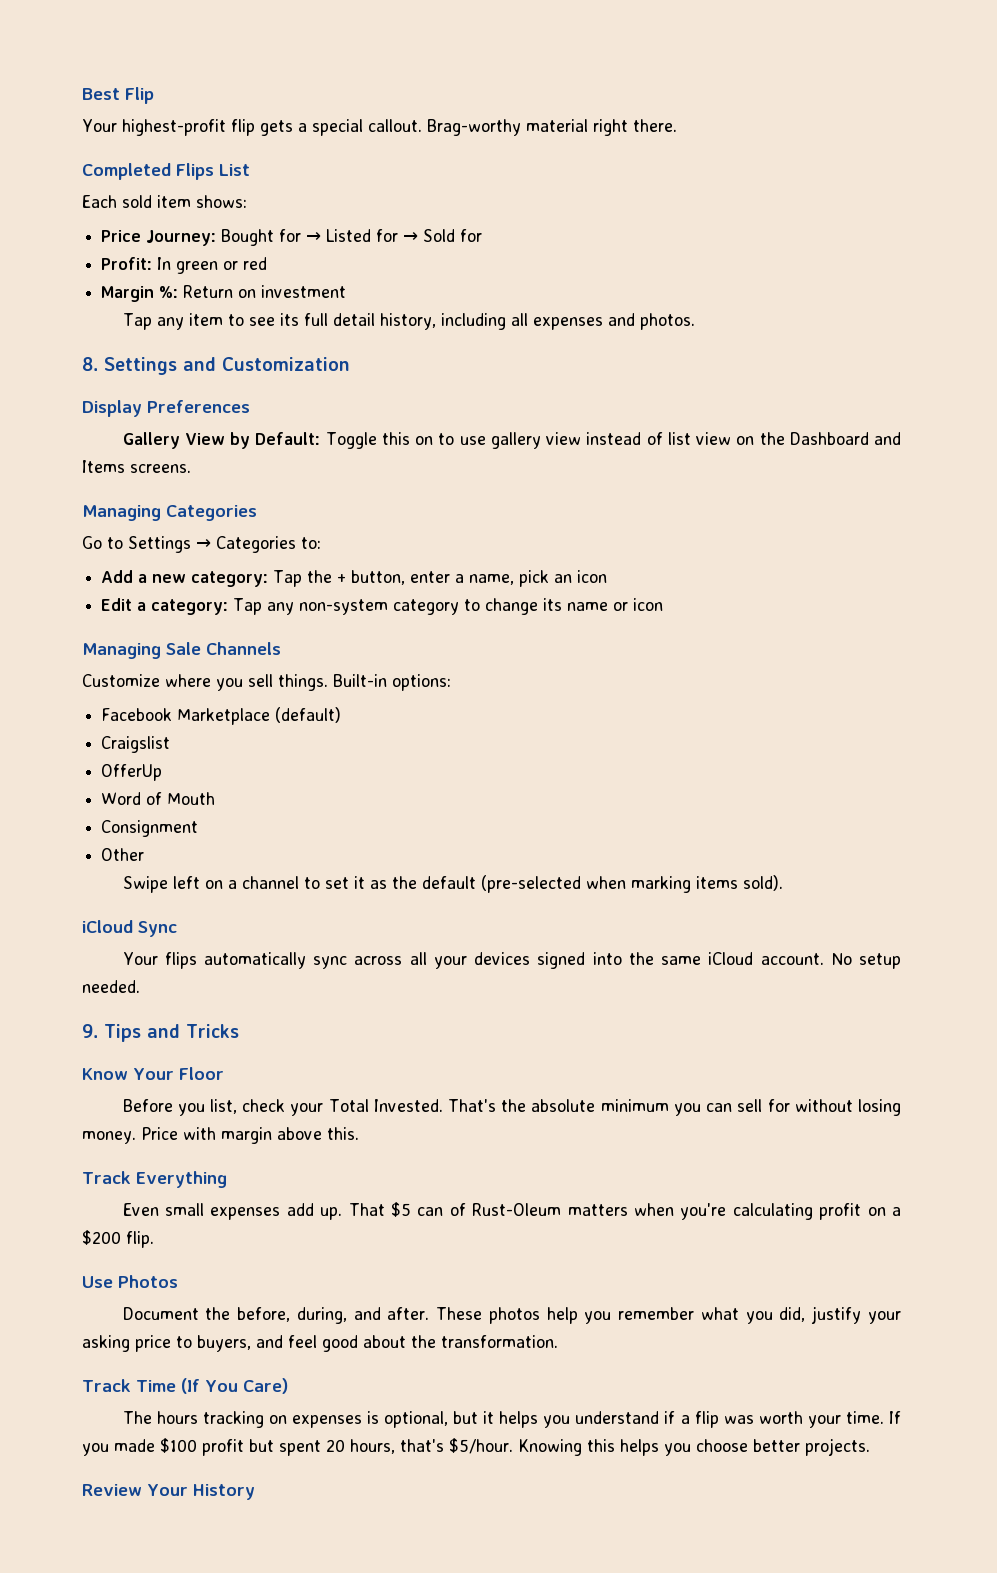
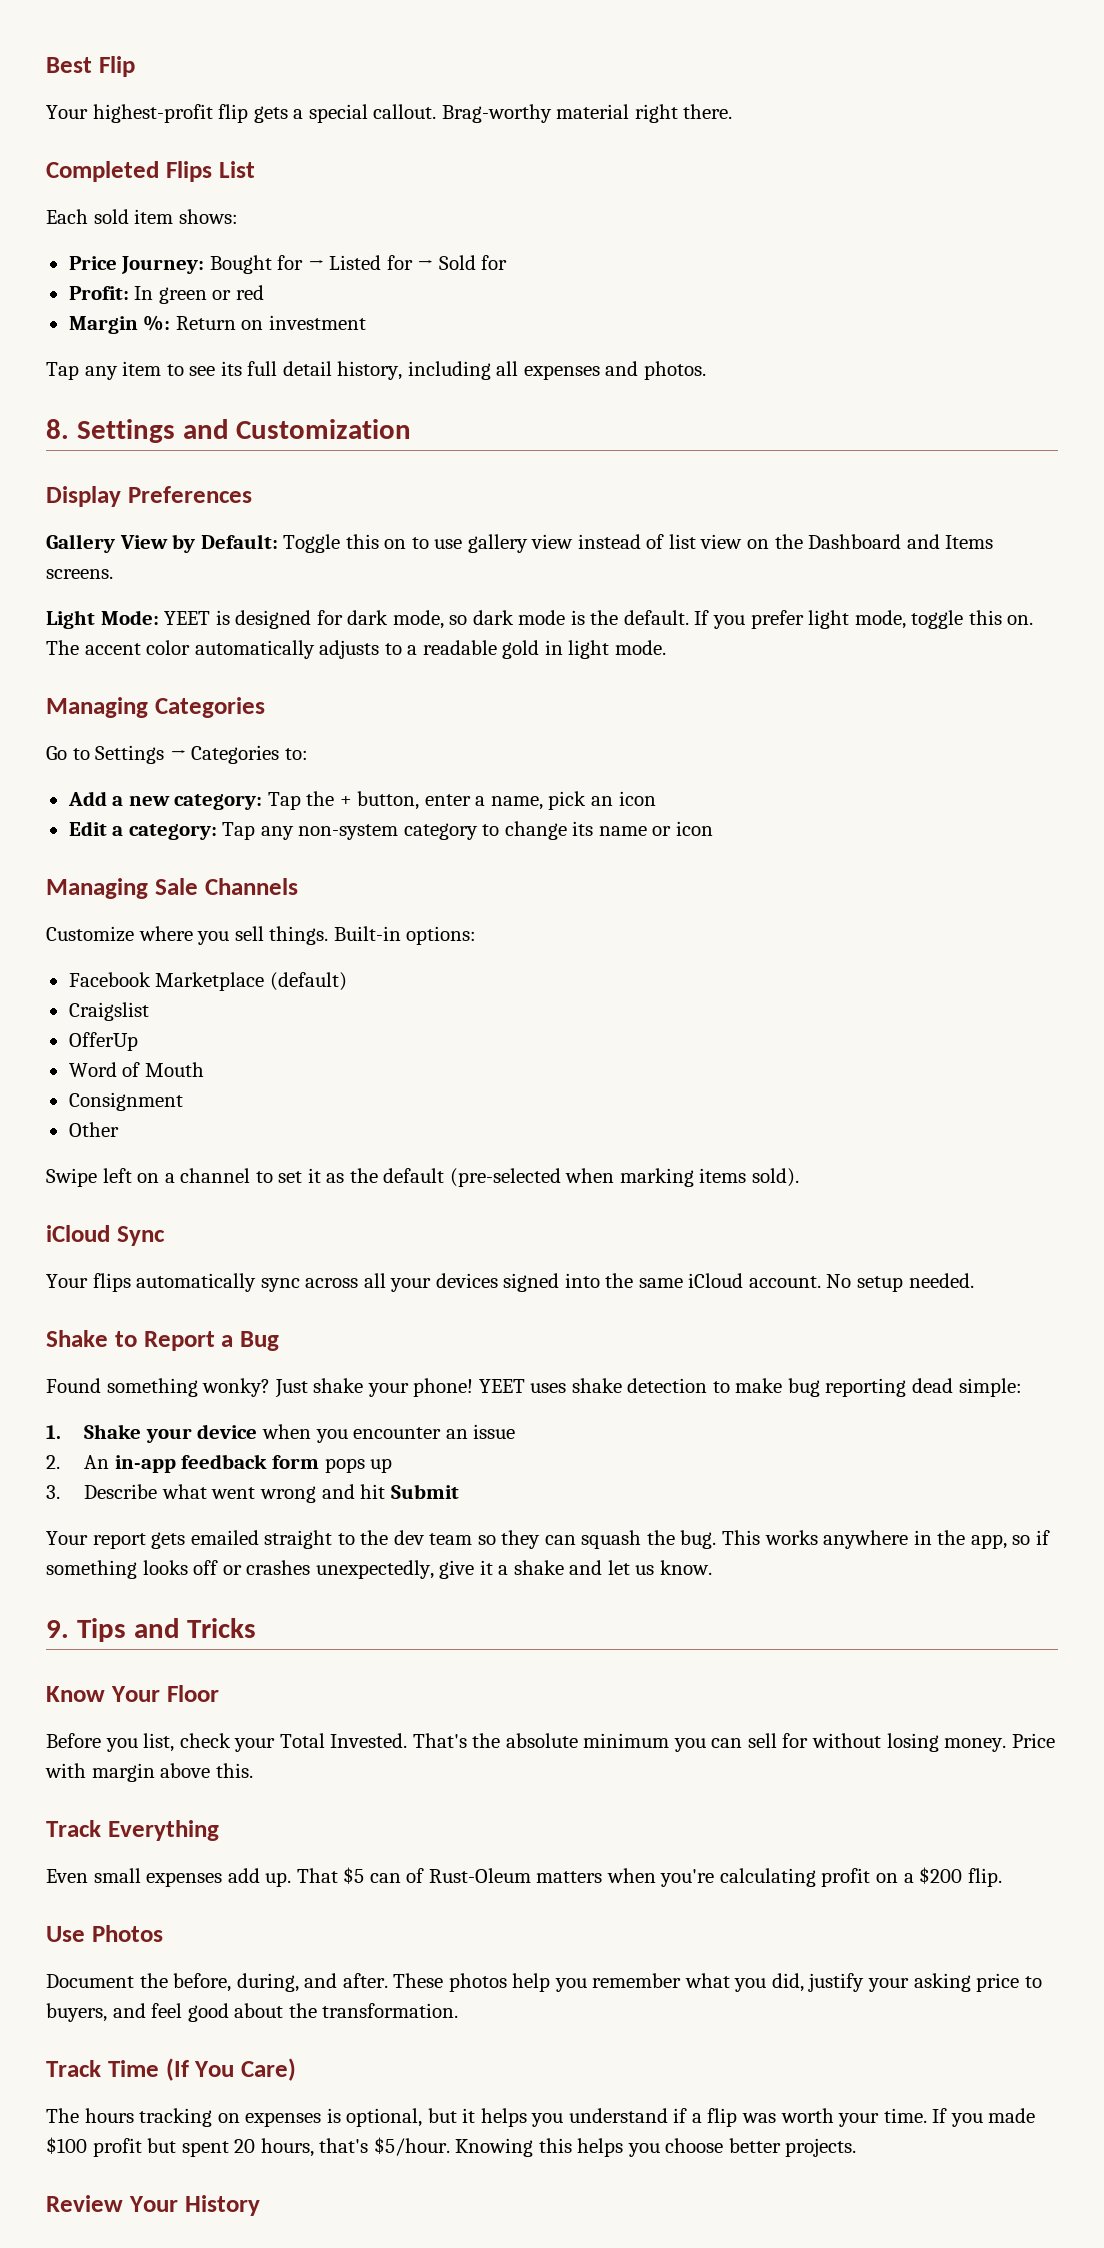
(191, 468) none -> [46,610,1034,629] [46,640,666,659] // Light Mode: YEET is designed for dark mode, so dark mode is the default. If you prefer light mode, toggle this on. The accent color automatically adjusts to a readable gold in light mode.
(140, 986) none -> [46,1330,279,1351] [46,1378,1022,1398] [46,1424,516,1443] [46,1454,393,1473] [46,1484,459,1503] [46,1530,1050,1549] [46,1560,712,1579] // Shake to Report a Bug // Found something wonky? Just shake your phone! YEET uses shake detection to make bug reporting dead simple: // 1. Shake your device when you encounter an issue // 2. An in-app feedback form pops up // 3. Describe what went wrong and hit Submit // Your report gets emailed straight to the dev team so they can squash the bug. This works anywhere in the app, so if something looks off or crashes unexpectedly, give it a shake and let us know.

